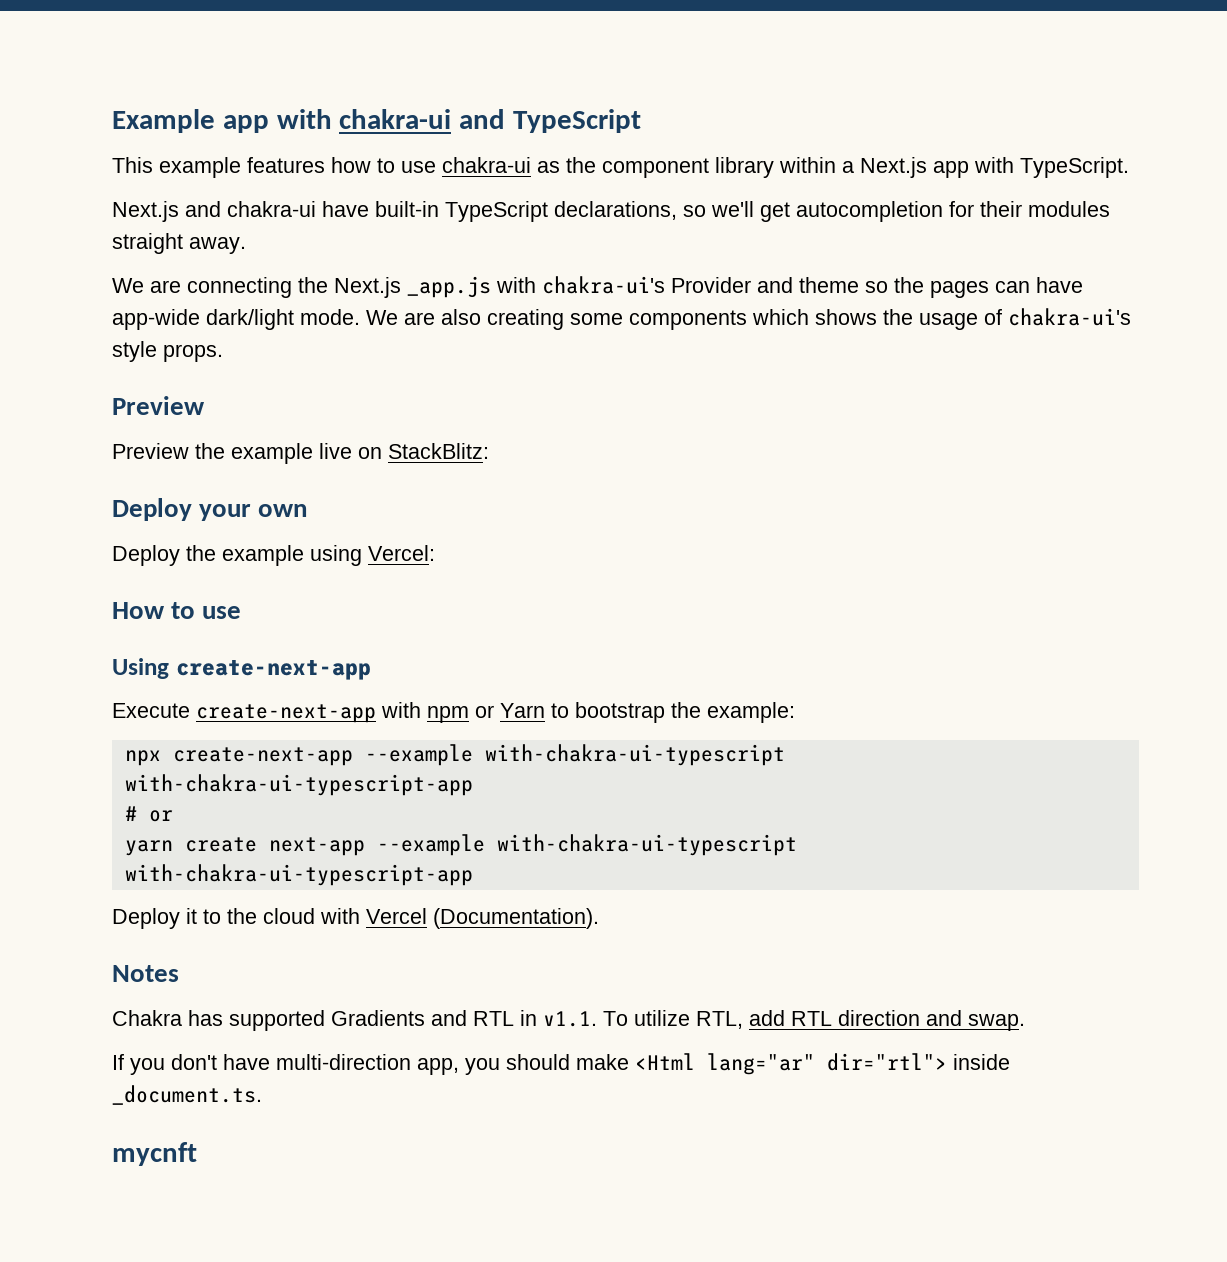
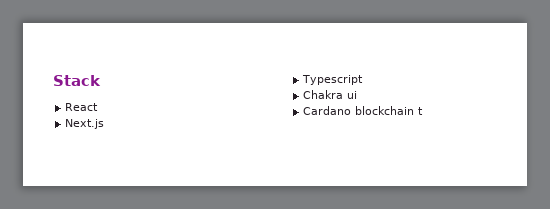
[112,109,642,133] [112,157,1129,178] [112,201,1110,222] [112,233,246,254] [112,276,1083,298] [112,308,1131,330] [112,341,223,362] [112,396,205,415] [112,443,489,464] [112,498,308,521] [112,545,435,566] [112,602,242,619] [112,658,371,680] [112,702,795,723] [124,744,785,766] [124,774,473,796] [124,806,173,822] [124,834,797,856] [124,864,473,886] [112,908,599,929] [112,965,179,982] [112,1010,1025,1031] [112,1053,1010,1075] [112,1085,262,1105] [112,1142,197,1166] Example app with chakra-ui and TypeScript // This example features how to use chakra-ui as the component library within a Next.js app with TypeScript. // Next.js and chakra-ui have built-in TypeScript declarations, so we'll get autocompletion for their modules straight away. // We are connecting the Next.js _app.js with chakra-ui's Provider and theme so the pages can have app-wide dark/light mode. We are also creating some components which shows the usage of chakra-ui's style props. // Preview // Preview the example live on StackBlitz: // Deploy your own // Deploy the example using Vercel: // How to use // Using create-next-app // Execute create-next-app with npm or Yarn to bootstrap the example: // npx create-next-app --example with-chakra-ui-typescript with-chakra-ui-typescript-app // # or // yarn create next-app --example with-chakra-ui-typescript with-chakra-ui-typescript-app // Deploy it to the cloud with Vercel (Documentation). // Notes // Chakra has supported Gradients and RTL in v1.1. To utilize RTL, add RTL direction and swap. // If you don't have multi-direction app, you should make <Html lang="ar" dir="rtl"> inside _document.ts. // mycnft -> [53,75,101,86] [65,103,99,111] [65,119,105,129] [302,75,364,85] [303,90,358,99] [303,106,424,115] Stack // React // Next.js // Typescript // Chakra ui // Cardano blockchain t

